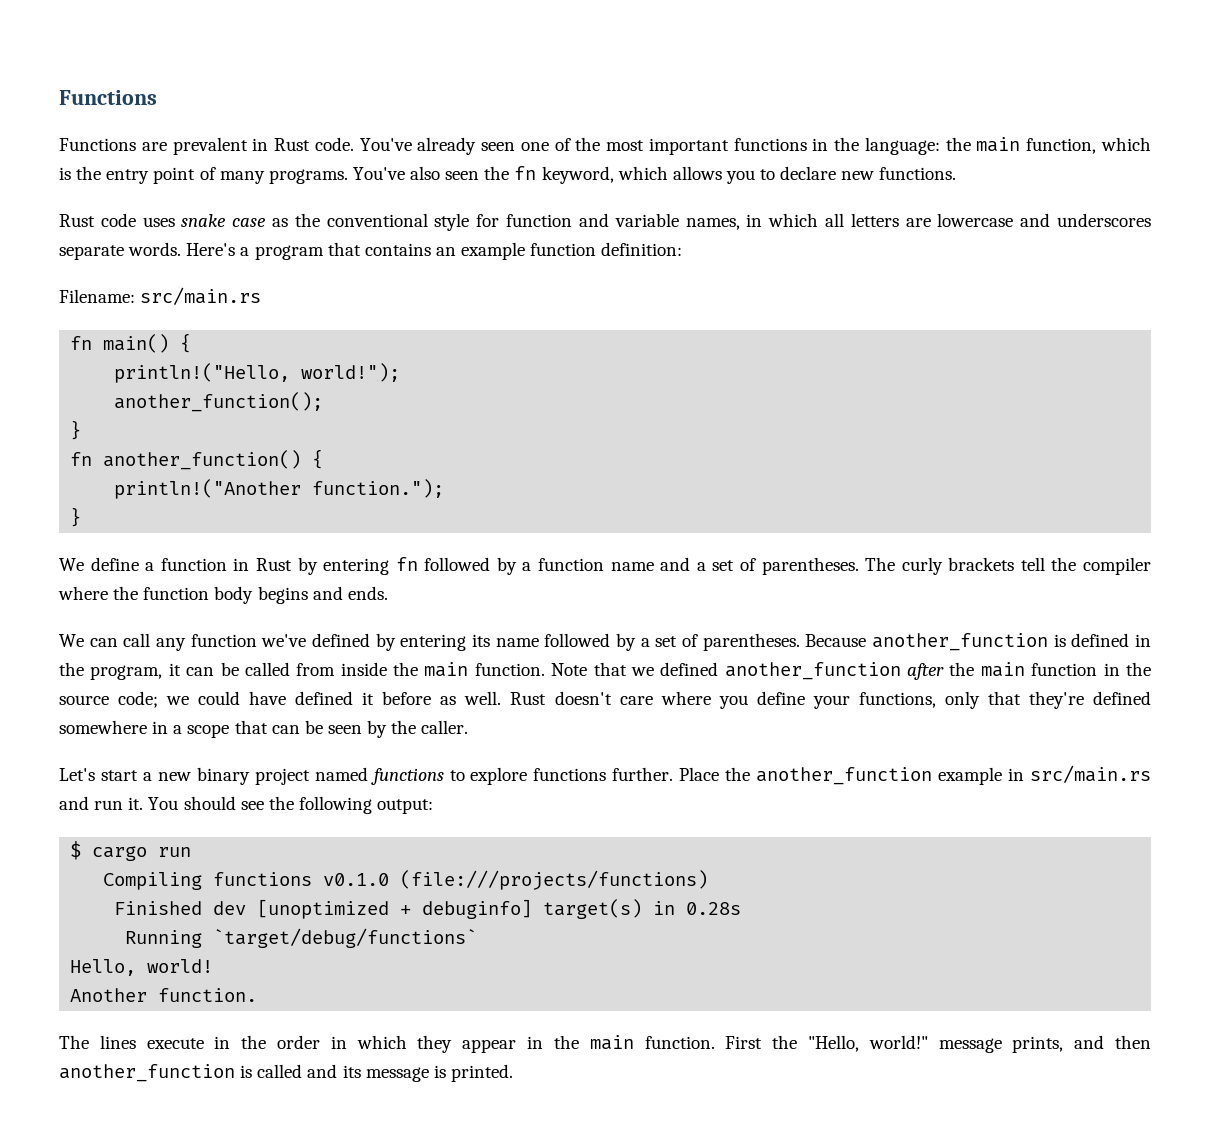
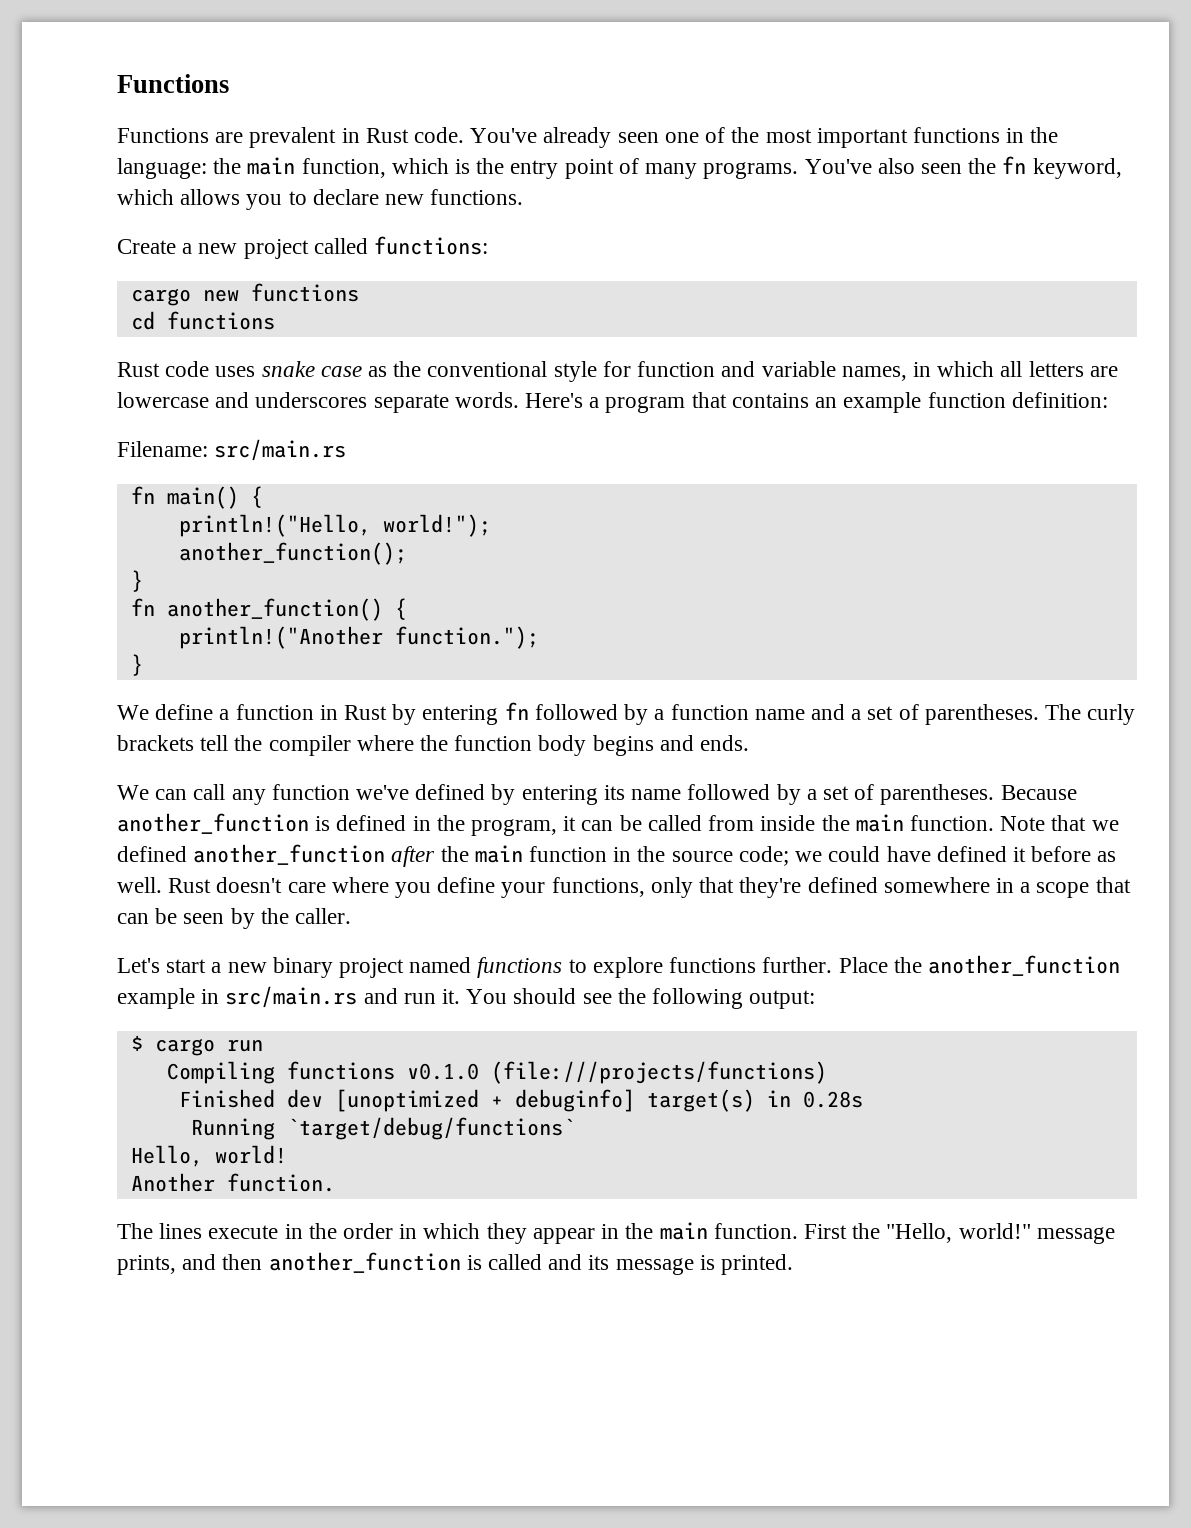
(957, 173) none -> [117,236,489,259] [130,283,359,306] [130,311,275,330] // Create a new project called functions: // cargo new functions // cd functions

